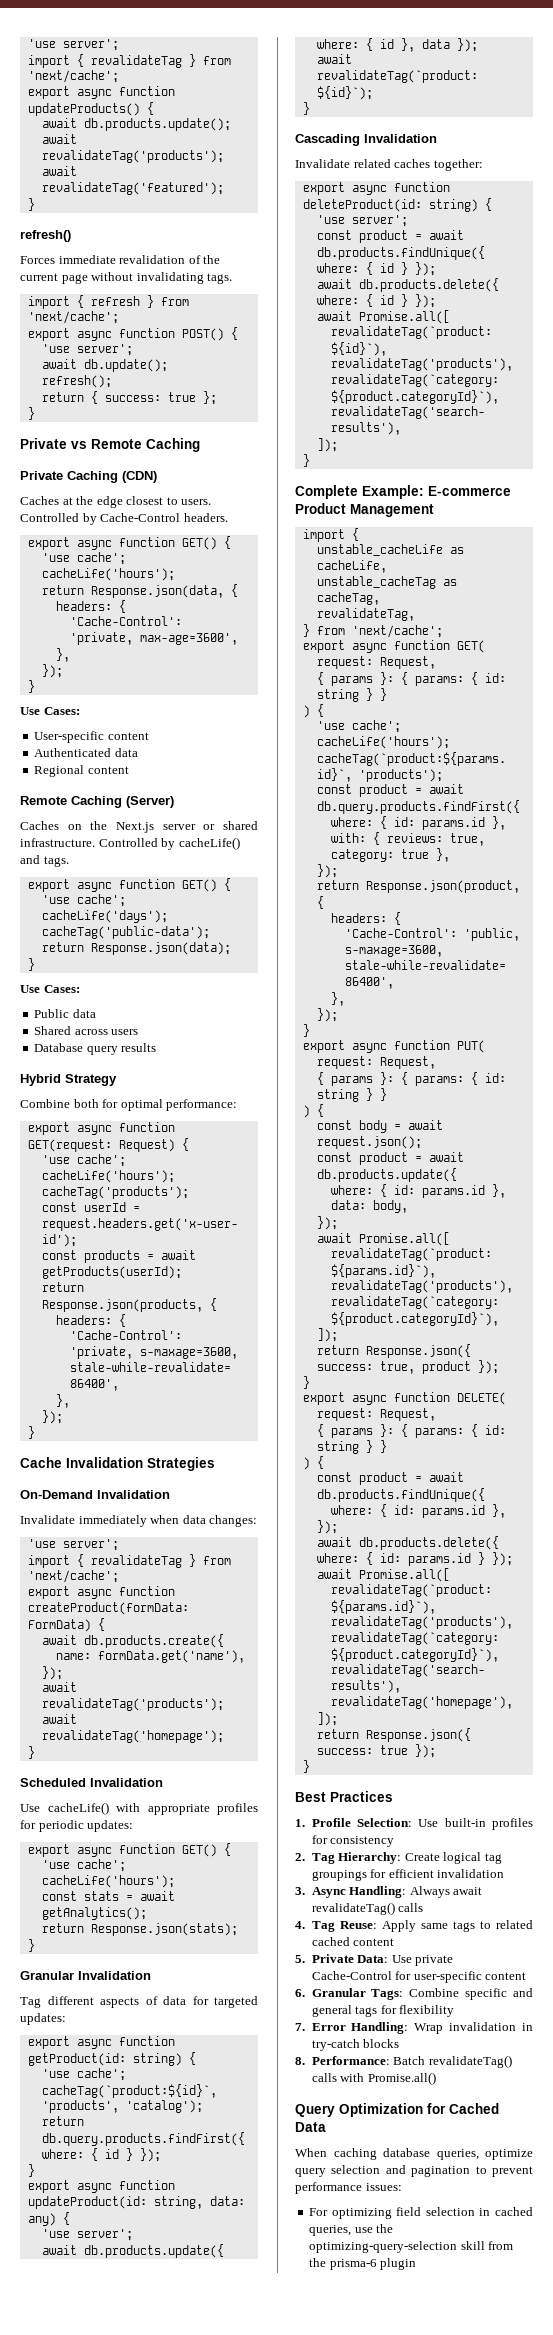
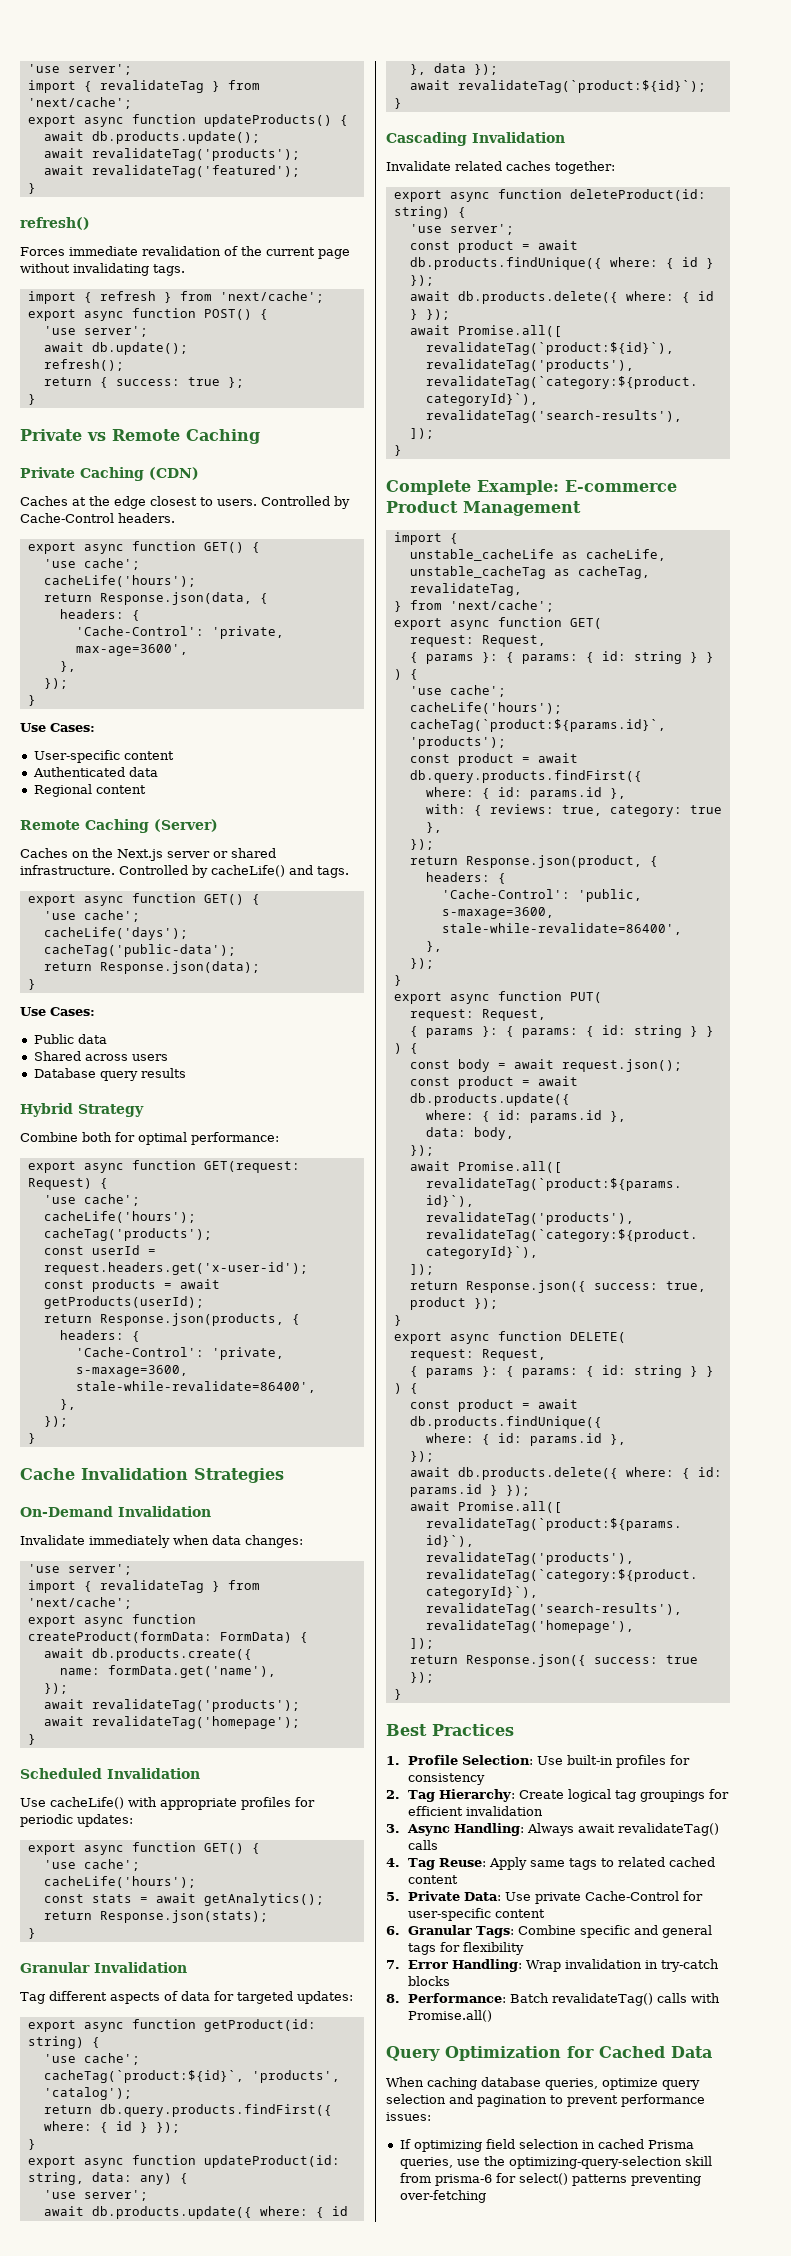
[309,2208,329,2216] For -> [399,2139,411,2149] If
(533, 2211) none -> [647,2140,694,2149] Prisma
[309,2258,417,2270] the prisma-6 plugin -> [434,2173,701,2186] [399,2190,486,2203] prisma-6 for select() patterns preventing over-fetching

